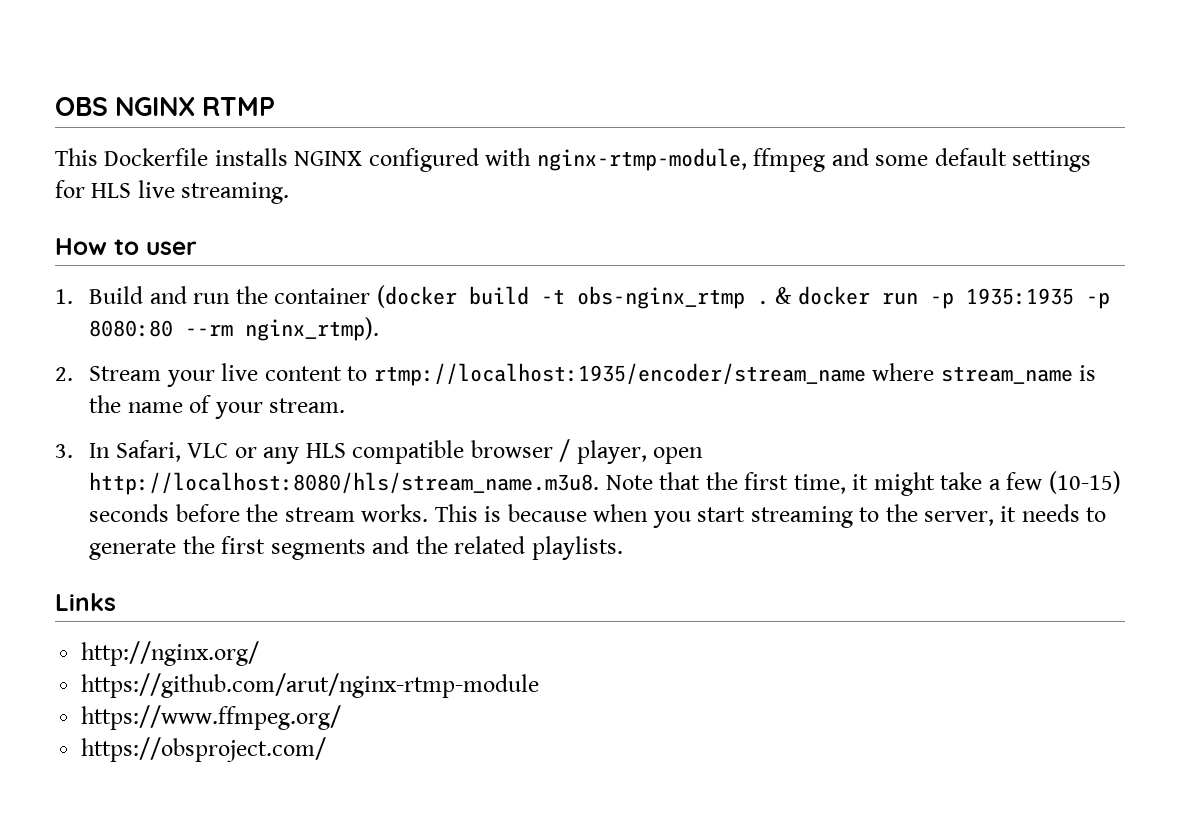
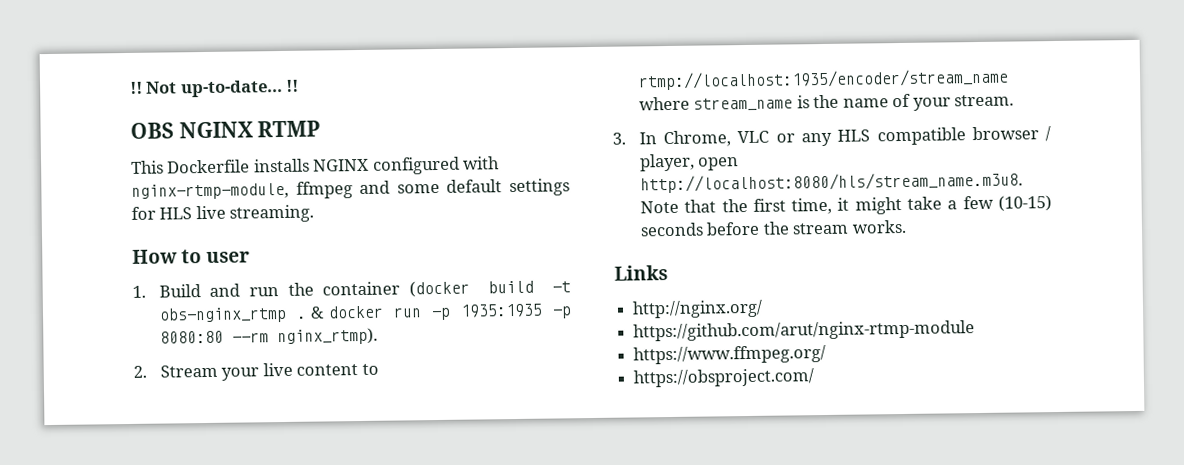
(55, 106) none -> [130,79,300,98] !! Not up-to-date... !! //
[115,440,181,462] Safari, -> [663,130,732,148] Chrome,
[434,504,1107,528] [89,536,623,560] This is because when you start streaming to the server, it needs to generate the first segments and the related playlists. -> (907, 226) none

